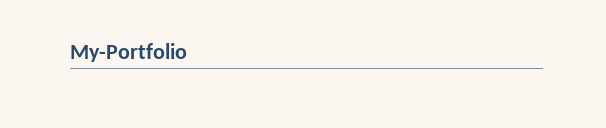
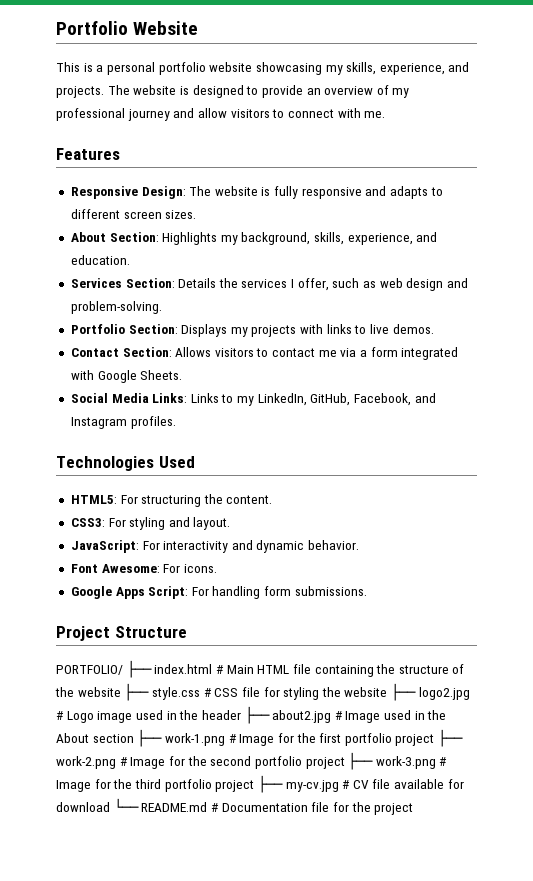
[70,43,187,62] My-Portfolio -> [56,21,199,35] [56,62,470,75] [56,85,410,98] [56,108,386,121] [56,148,120,160] [70,186,443,199] [70,209,197,219] [70,232,438,245] [70,255,130,265] [70,278,468,291] [70,301,162,314] [70,324,434,337] [70,347,459,360] [70,370,183,383] [70,393,436,406] [70,416,176,429] [56,456,195,471] [70,494,273,507] [70,517,231,530] [70,540,360,553] [70,564,217,573] [70,586,367,599] [56,626,187,641] [56,660,465,678] [55,683,470,701] [56,706,447,724] [56,729,464,747] [56,752,448,770] [56,775,464,793] [56,798,414,815] Portfolio Website // This is a personal portfolio website showcasing my skills, experience, and projects. The website is designed to provide an overview of my professional journey and allow visitors to connect with me. // Features // Responsive Design: The website is fully responsive and adapts to different screen sizes. // About Section: Highlights my background, skills, experience, and education. // Services Section: Details the services I offer, such as web design and problem-solving. // Portfolio Section: Displays my projects with links to live demos. // Contact Section: Allows visitors to contact me via a form integrated with Google Sheets. // Social Media Links: Links to my LinkedIn, GitHub, Facebook, and Instagram profiles. // Technologies Used // HTML5: For structuring the content. // CSS3: For styling and layout. // JavaScript: For interactivity and dynamic behavior. // Font Awesome: For icons. // Google Apps Script: For handling form submissions. // Project Structure // PORTFOLIO/ ├── index.html # Main HTML file containing the structure of the website ├── style.css # CSS file for styling the website ├── logo2.jpg # Logo image used in the header ├── about2.jpg # Image used in the About section ├── work-1.png # Image for the first portfolio project ├── work-2.png # Image for the second portfolio project ├── work-3.png # Image for the third portfolio project ├── my-cv.jpg # CV file available for download └── README.md # Documentation file for the project

